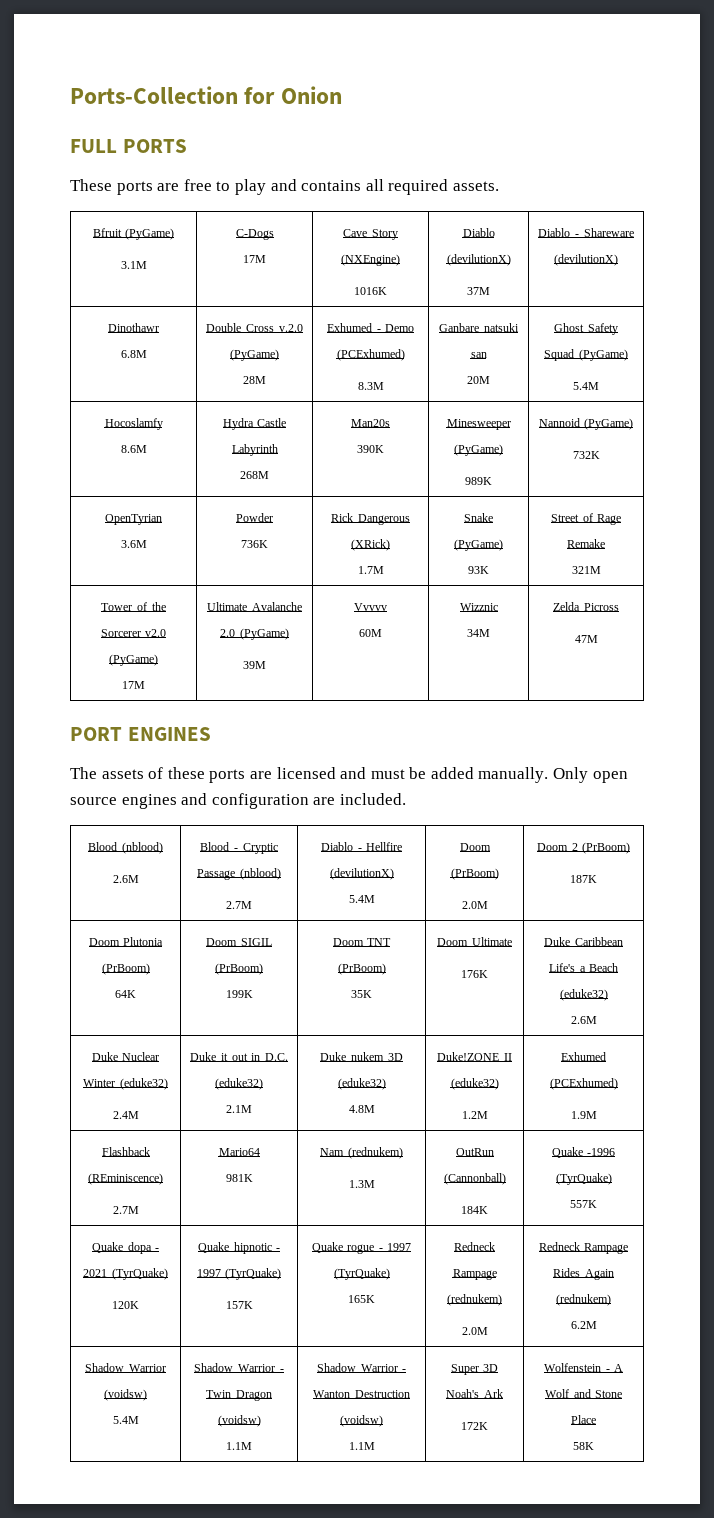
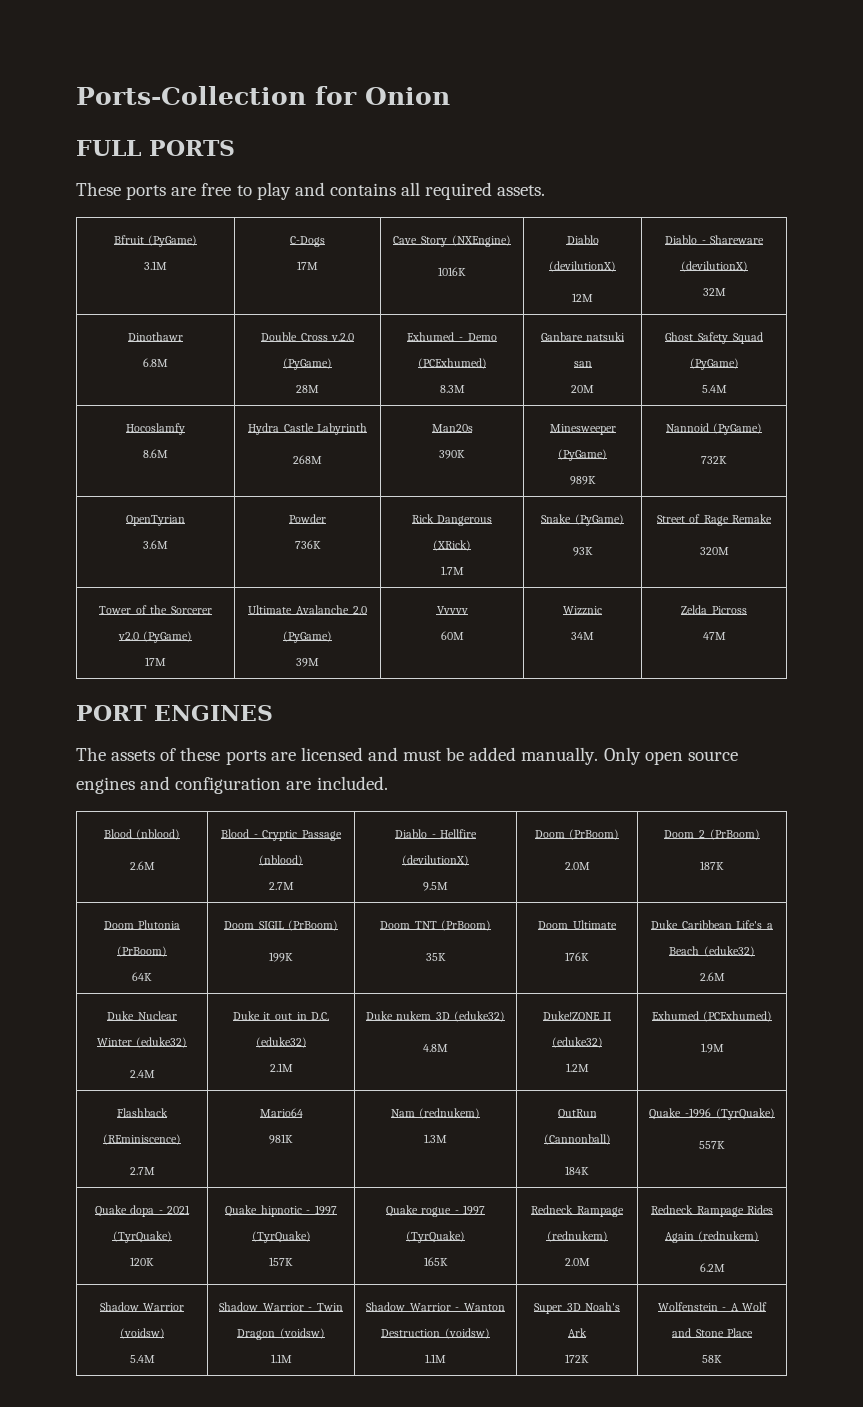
[467,287,490,295] 37M -> [572,293,593,302] 12M
(618, 260) none -> [702,288,726,296] // 32M
[571,566,601,574] 321M -> [699,547,729,555] 320M
[348,895,375,903] 5.4M -> [423,882,448,891] 9.5M

